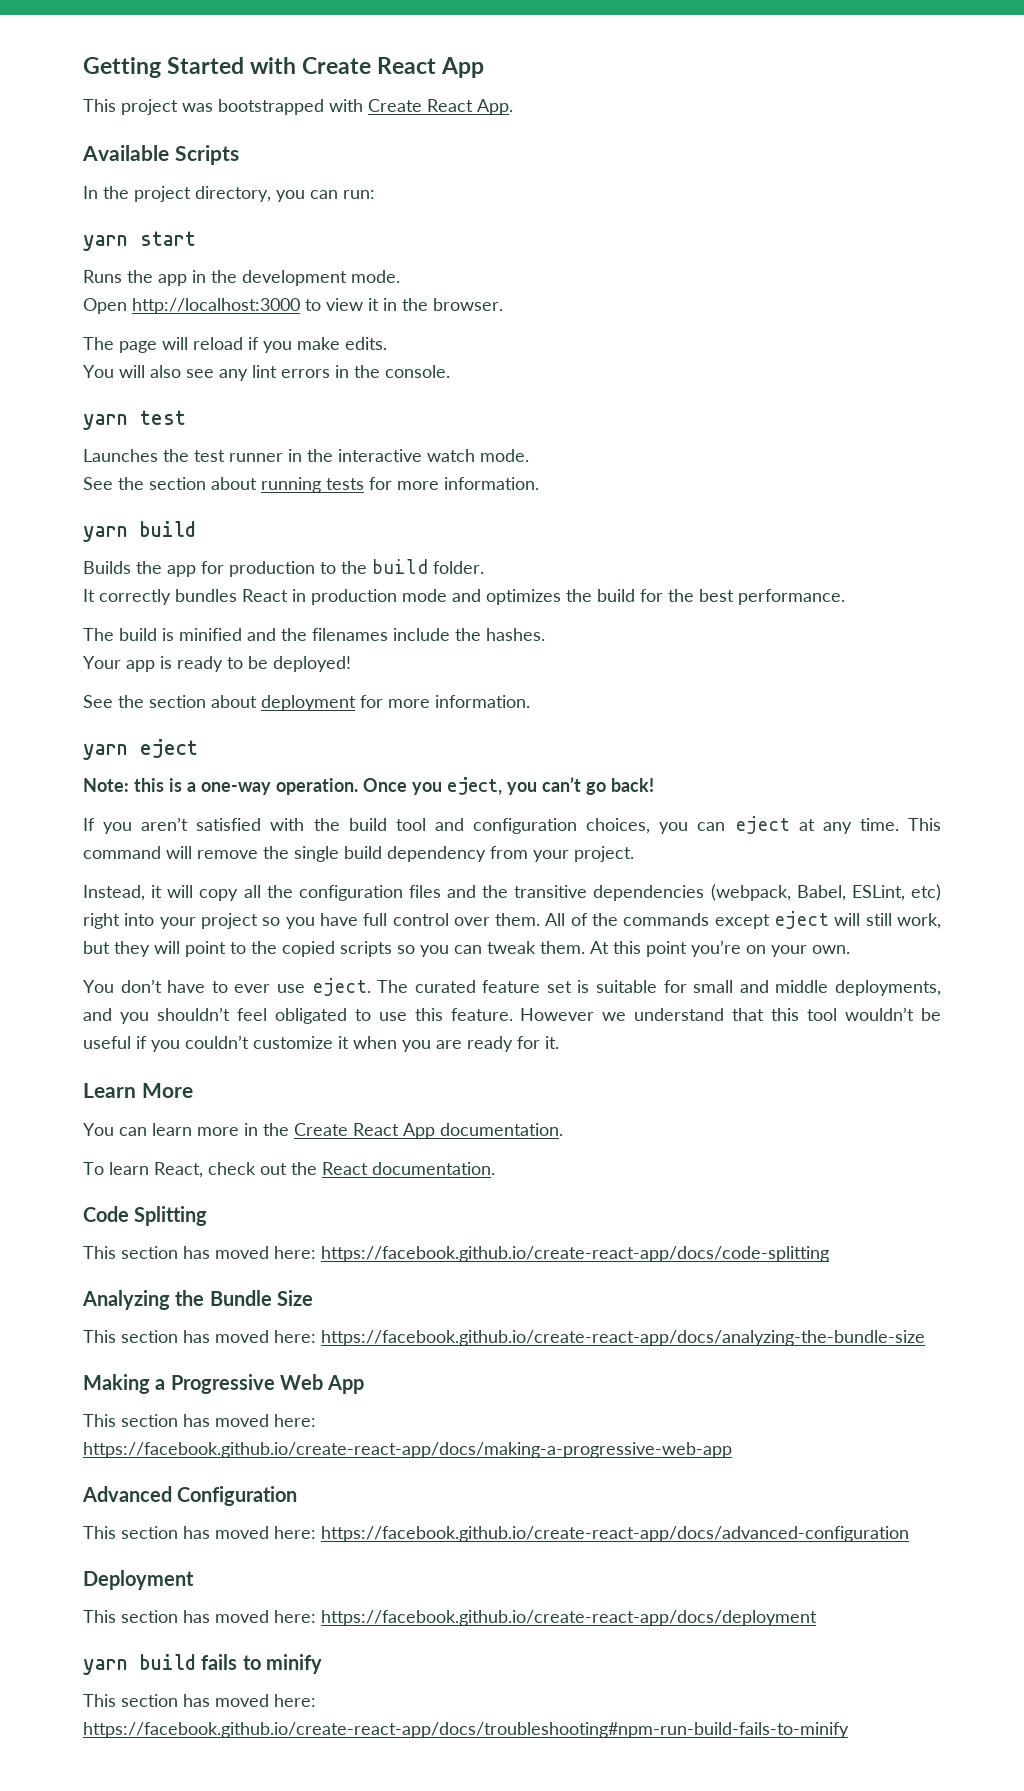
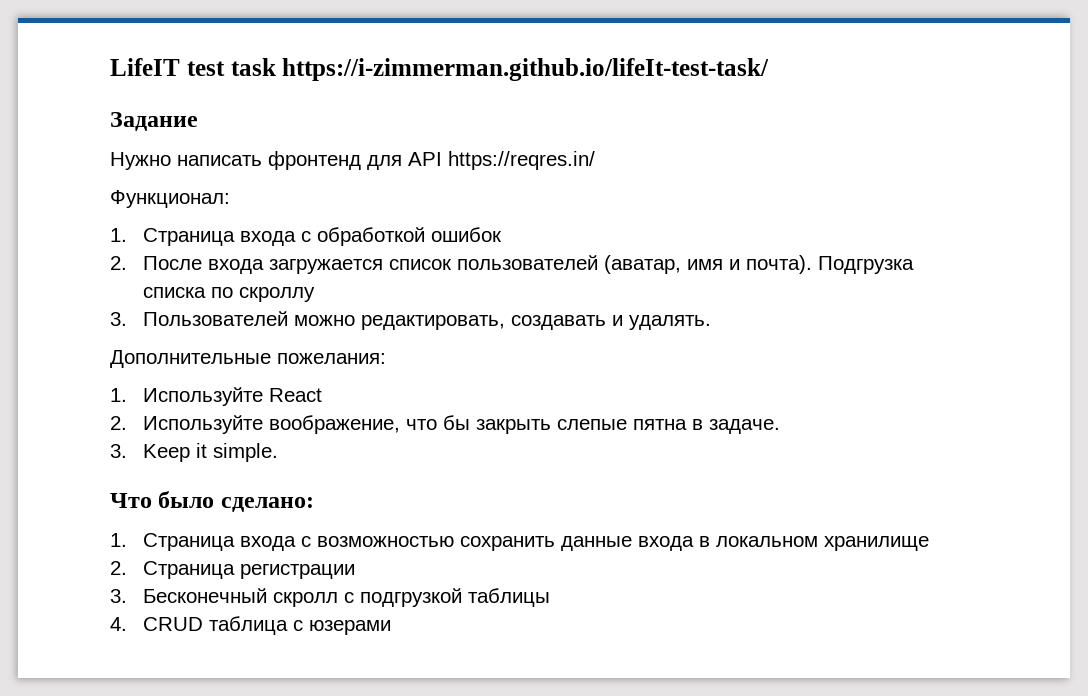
[83,57,485,78] [83,99,513,115] [82,145,239,165] [83,186,375,202] [83,231,196,251] [83,270,400,286] [83,298,503,314] [83,337,387,353] [83,365,450,381] [83,410,186,430] [83,449,529,462] [83,477,539,493] [83,521,196,542] [83,559,484,577] [83,589,845,605] [83,628,545,641] [83,656,351,672] [83,695,530,711] [83,739,198,760] [83,777,654,795] [83,816,942,834] [83,846,634,862] [83,884,941,901] [83,911,941,929] [83,940,850,957] [83,978,942,996] [83,1007,941,1024] [83,1035,559,1052] [83,1083,193,1098] [83,1123,563,1139] [83,1162,495,1178] [83,1206,208,1226] [83,1246,829,1262] [82,1290,313,1310] [83,1330,925,1346] [83,1374,365,1394] [83,1414,316,1427] [83,1442,732,1458] [82,1486,298,1506] [83,1526,909,1542] [83,1570,194,1590] [83,1610,817,1626] [83,1654,322,1675] [83,1694,316,1707] [83,1722,849,1738] Getting Started with Create React App // This project was bootstrapped with Create React App. // Available Scripts // In the project directory, you can run: // yarn start // Runs the app in the development mode. // Open http://localhost:3000 to view it in the browser. // The page will reload if you make edits. // You will also see any lint errors in the console. // yarn test // Launches the test runner in the interactive watch mode. // See the section about running tests for more information. // yarn build // Builds the app for production to the build folder. // It correctly bundles React in production mode and optimizes the build for the best performance. // The build is minified and the filenames include the hashes. // Your app is ready to be deployed! // See the section about deployment for more information. // yarn eject // Note: this is a one-way operation. Once you eject, you can’t go back! // If you aren’t satisfied with the build tool and configuration choices, you can eject at any time. This command will remove the single build dependency from your project. // Instead, it will copy all the configuration files and the transitive dependencies (webpack, Babel, ESLint, etc) right into your project so you have full control over them. All of the commands except eject will still work, but they will point to the copied scripts so you can tweak them. At this point you’re on your own. // You don’t have to ever use eject. The curated feature set is suitable for small and middle deployments, and you shouldn’t feel obligated to use this feature. However we understand that this tool wouldn’t be useful if you couldn’t customize it when you are ready for it. // Learn More // You can learn more in the Create React App documentation. // To learn React, check out the React documentation. // Code Splitting // This section has moved here: https://facebook.github.io/create-react-app/docs/code-splitting // Analyzing the Bundle Size // This section has moved here: https://facebook.github.io/create-react-app/docs/analyzing-the-bundle-size // Making a Progressive Web App // This section has moved here: https://facebook.github.io/create-react-app/docs/making-a-progressive-web-app // Advanced Configuration // This section has moved here: https://facebook.github.io/create-react-app/docs/advanced-configuration // Deployment // This section has moved here: https://facebook.github.io/create-react-app/docs/deployment // yarn build fails to minify // This section has moved here: https://facebook.github.io/create-react-app/docs/troubleshooting#npm-run-build-fails-to-minify -> [110,58,770,81] [110,112,198,131] [110,151,595,170] [110,190,230,208] [110,227,502,246] [110,255,914,274] [142,287,315,302] [110,311,711,330] [110,350,386,368] [110,387,322,406] [110,415,780,434] [110,443,278,462] [110,491,314,512] [110,533,929,551] [110,561,355,579] [110,588,550,607] [110,616,391,635] LifeIT test task https://i-zimmerman.github.io/lifeIt-test-task/ // Задание // Нужно написать фронтенд для API https://reqres.in/ // Функционал: // 1. Страница входа с обработкой ошибок // 2. После входа загружается список пользователей (аватар, имя и почта). Подгрузка списка по скроллу // 3. Пользователей можно редактировать, создавать и удалять. // Дополнительные пожелания: // 1. Используйте React // 2. Используйте воображение, что бы закрыть слепые пятна в задаче. // 3. Keep it simple. // Что было сделано: // 1. Страница входа с возможностью сохранить данные входа в локальном хранилище // 2. Страница регистрации // 3. Бесконечный скролл с подгрузкой таблицы // 4. CRUD таблица с юзерами

